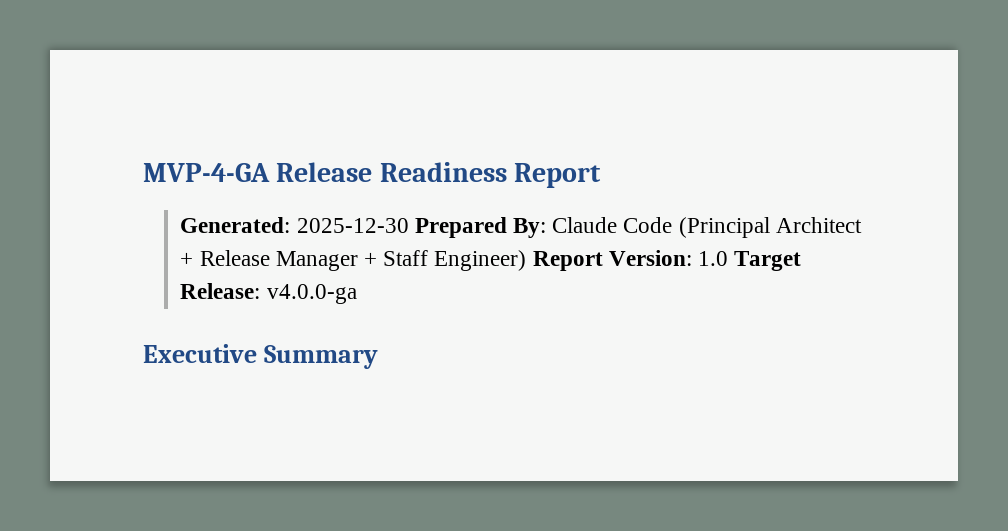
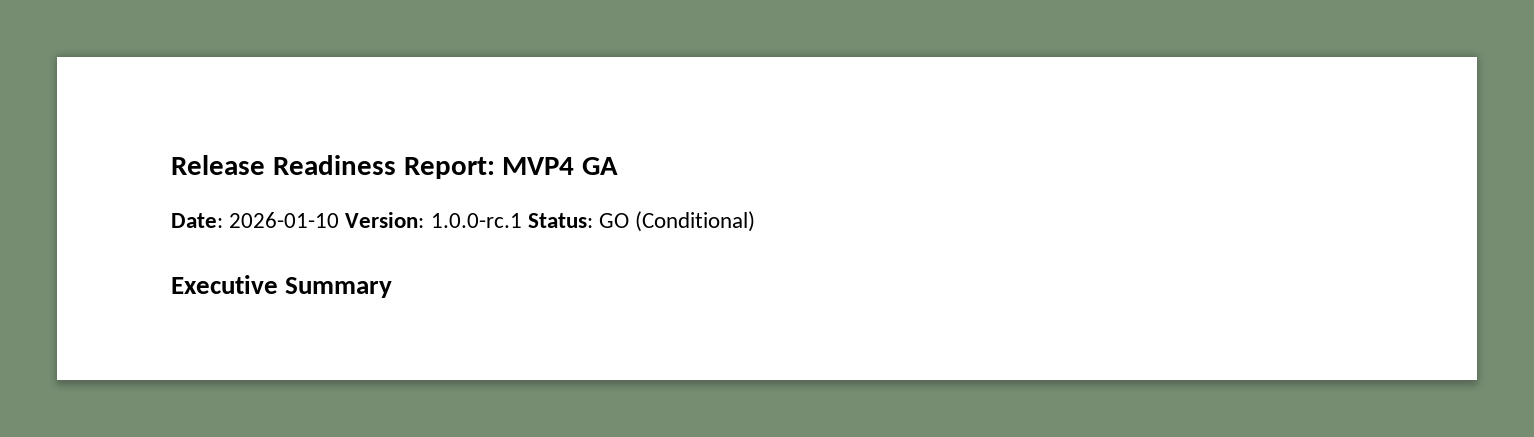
[143,163,270,182] MVP-4-GA -> (171, 165) none
[514,163,602,188] [180,217,862,238] [180,250,802,271] [180,283,357,304] Report // Generated: 2025-12-30 Prepared By: Claude Code (Principal Architect + Release Manager + Staff Engineer) Report Version: 1.0 Target Release: v4.0.0-ga -> [403,157,619,179] [171,211,756,232] Report: MVP4 GA // Date: 2026-01-10 Version: 1.0.0-rc.1 Status: GO (Conditional)

